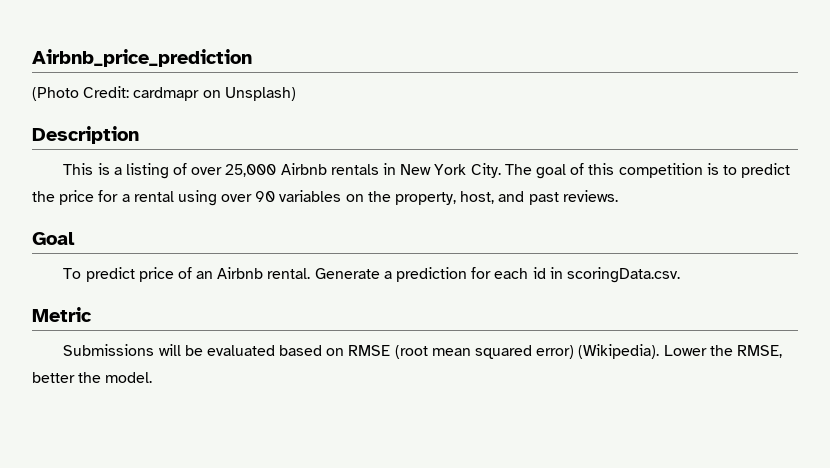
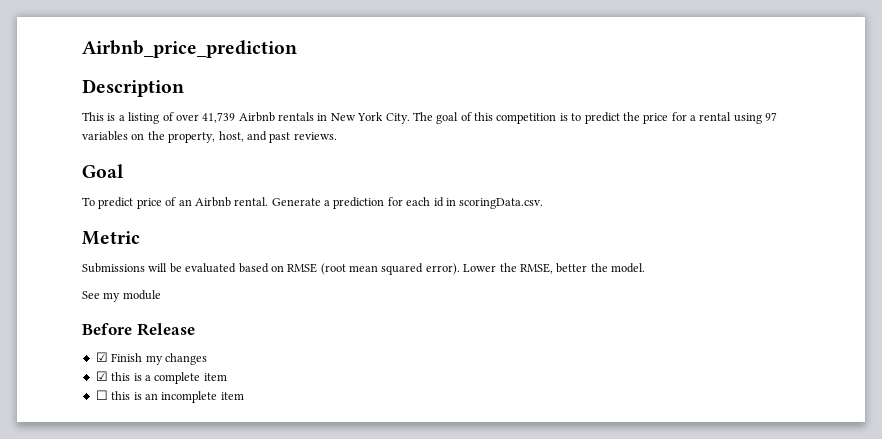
[32,86,296,101] // (Photo Credit: cardmapr on Unsplash) -> (297, 49) none
[225,164,277,177] 25,000 -> [202,112,236,123] 41,739
[221,191,276,202] over 90 -> [765,112,778,121] 97
[536,344,660,359] error) (Wikipedia). -> [425,263,460,275] error).
(153, 377) none -> [82,290,161,302] [82,323,195,336] [95,352,207,365] [95,371,227,384] [95,390,244,403] // See my module // Before Release // ☑ Finish my changes // ☑ this is a complete item // ☐ this is an incomplete item

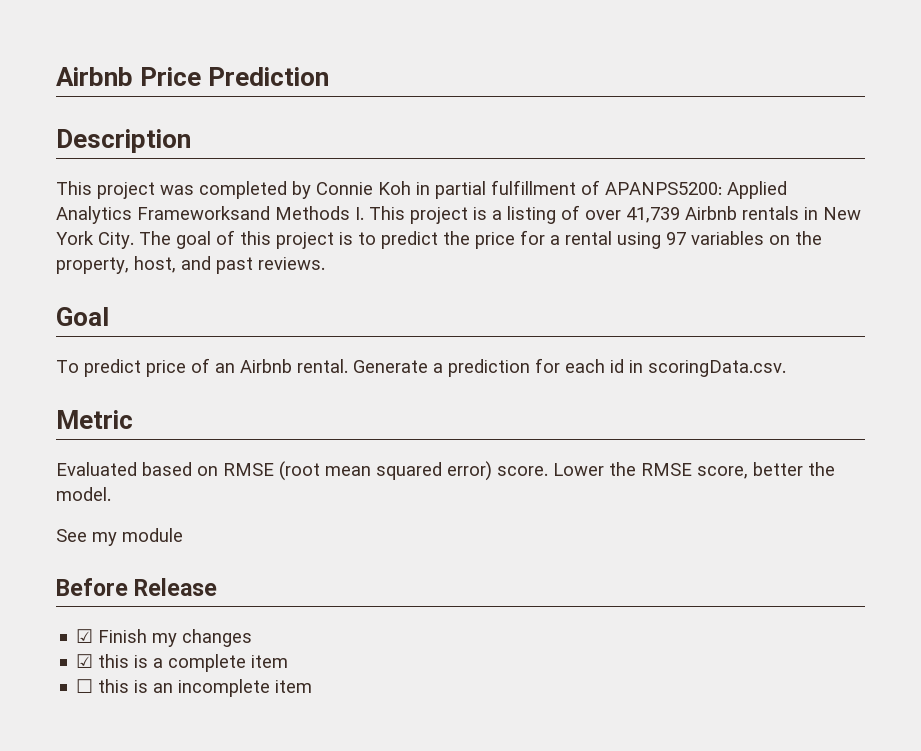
[82,40,297,58] Airbnb_price_prediction -> [56,67,330,86] Airbnb Price Prediction
(104, 116) none -> [97,180,787,199] [56,206,468,224] project was completed by Connie Koh in partial fulfillment of APANPS5200: Applied Analytics Frameworksand Methods I. This project
[496,113,557,124] competition -> [276,232,334,249] project
[82,263,237,273] Submissions will be evaluated -> [56,462,137,476] Evaluated
[425,263,553,275] error). Lower the RMSE, -> [447,461,748,481] error) score. Lower the RMSE score,

